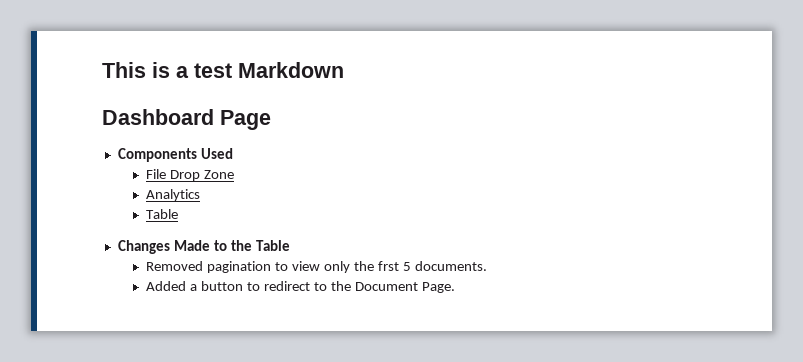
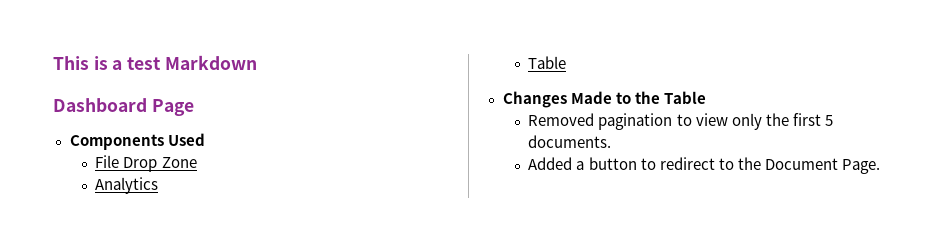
[377,261,399,271] frst -> [792,113,821,126] first

